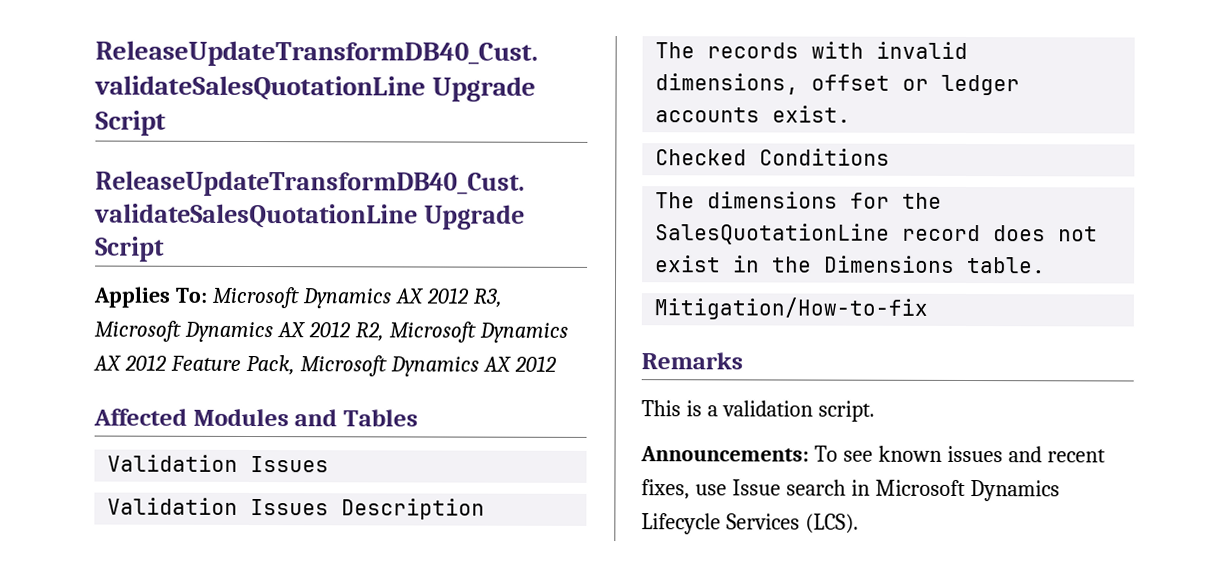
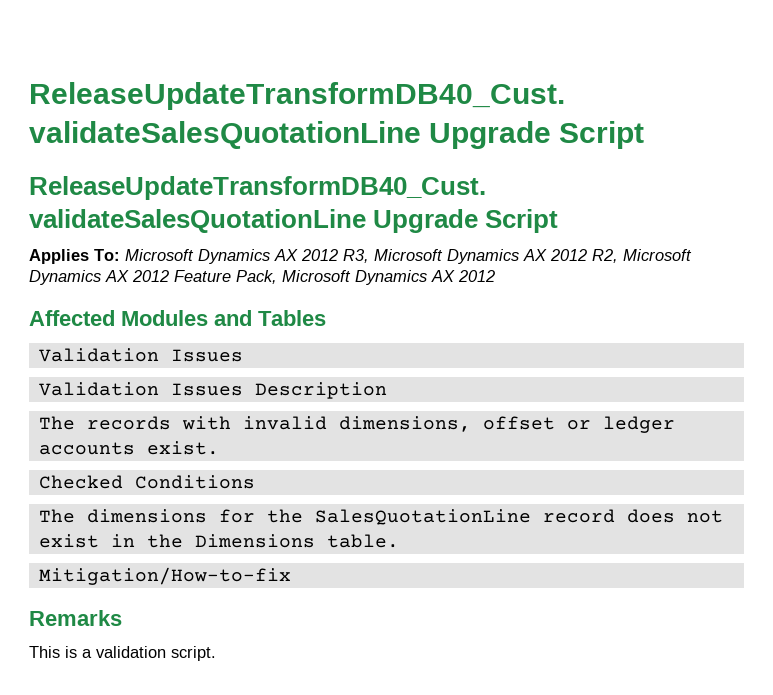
[640,445,1106,463] [641,479,1060,502] [641,513,859,535] // Announcements: To see known issues and recent fixes, use Issue search in Microsoft Dynamics Lifecycle Services (LCS). -> (216, 653) none

